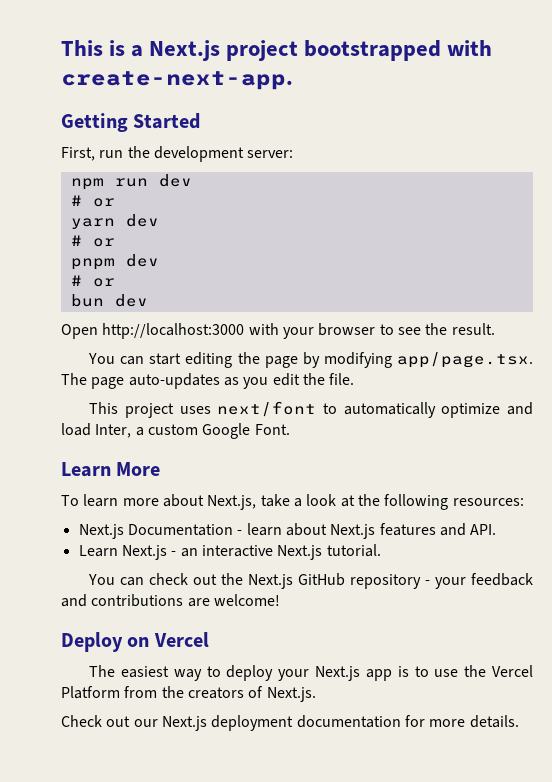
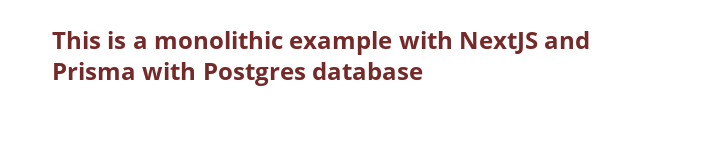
[149,40,493,61] [61,71,293,90] [61,113,201,132] [61,146,294,162] [70,174,192,190] [70,195,115,207] [70,214,159,229] [70,235,115,247] [70,254,159,270] [70,275,115,287] [70,294,148,307] [61,323,495,339] [88,352,533,368] [61,373,355,389] [89,401,533,418] [61,423,290,439] [61,462,161,477] [61,494,524,510] [78,523,497,539] [78,544,381,560] [88,573,533,589] [61,594,280,607] [61,632,209,652] [89,665,534,681] [61,686,316,702] [61,715,519,731] Next.js project bootstrapped with create-next-app. // Getting Started // First, run the development server: // npm run dev // # or // yarn dev // # or // pnpm dev // # or // bun dev // Open http://localhost:3000 with your browser to see the result. // You can start editing the page by modifying app/page.tsx. The page auto-updates as you edit the file. // This project uses next/font to automatically optimize and load Inter, a custom Google Font. // Learn More // To learn more about Next.js, take a look at the following resources: // Next.js Documentation - learn about Next.js features and API. // Learn Next.js - an interactive Next.js tutorial. // You can check out the Next.js GitHub repository - your feedback and contributions are welcome! // Deploy on Vercel // The easiest way to deploy your Next.js app is to use the Vercel Platform from the creators of Next.js. // Check out our Next.js deployment documentation for more details. -> [154,31,591,55] [52,62,424,86] monolithic example with NextJS and Prisma with Postgres database

